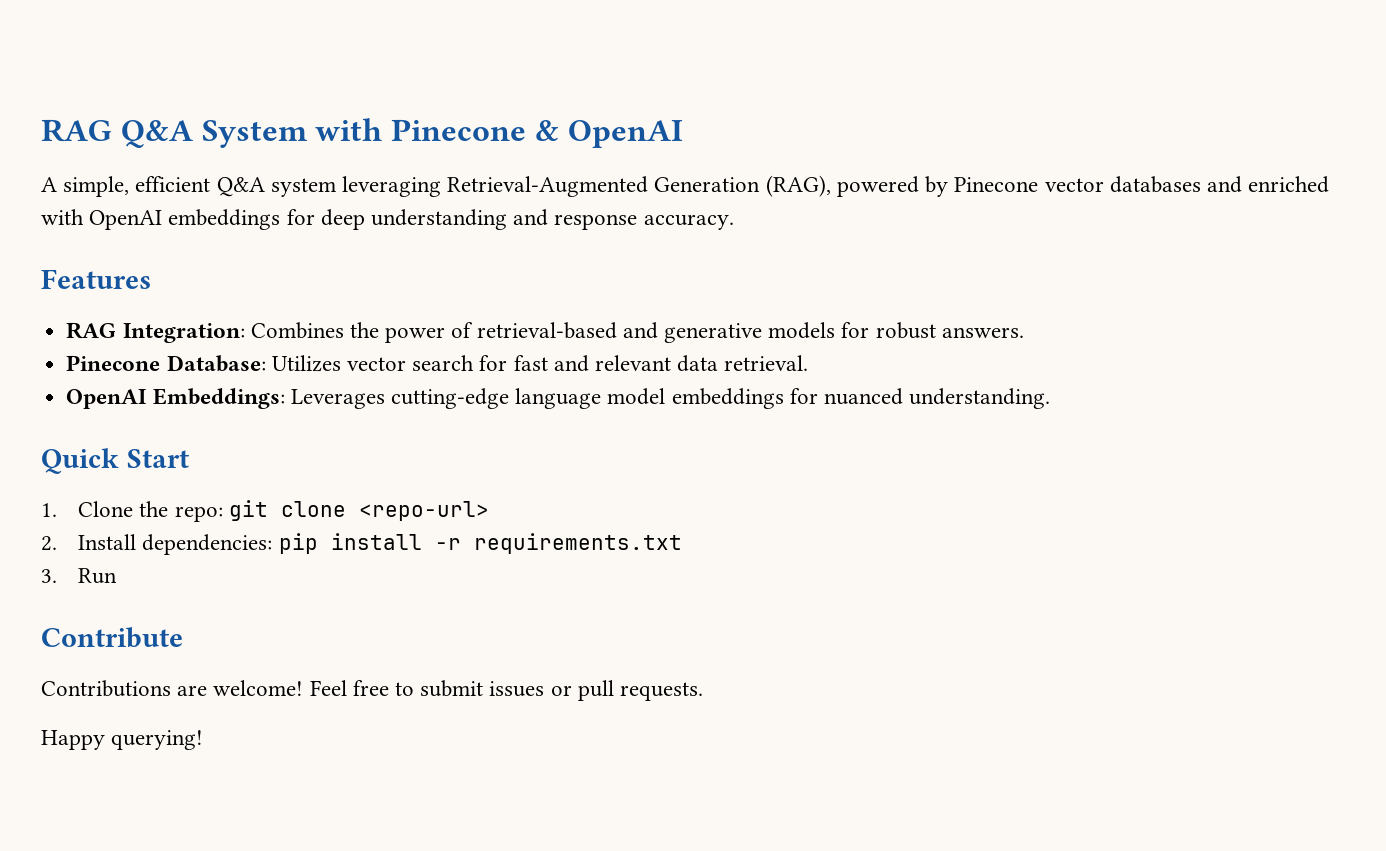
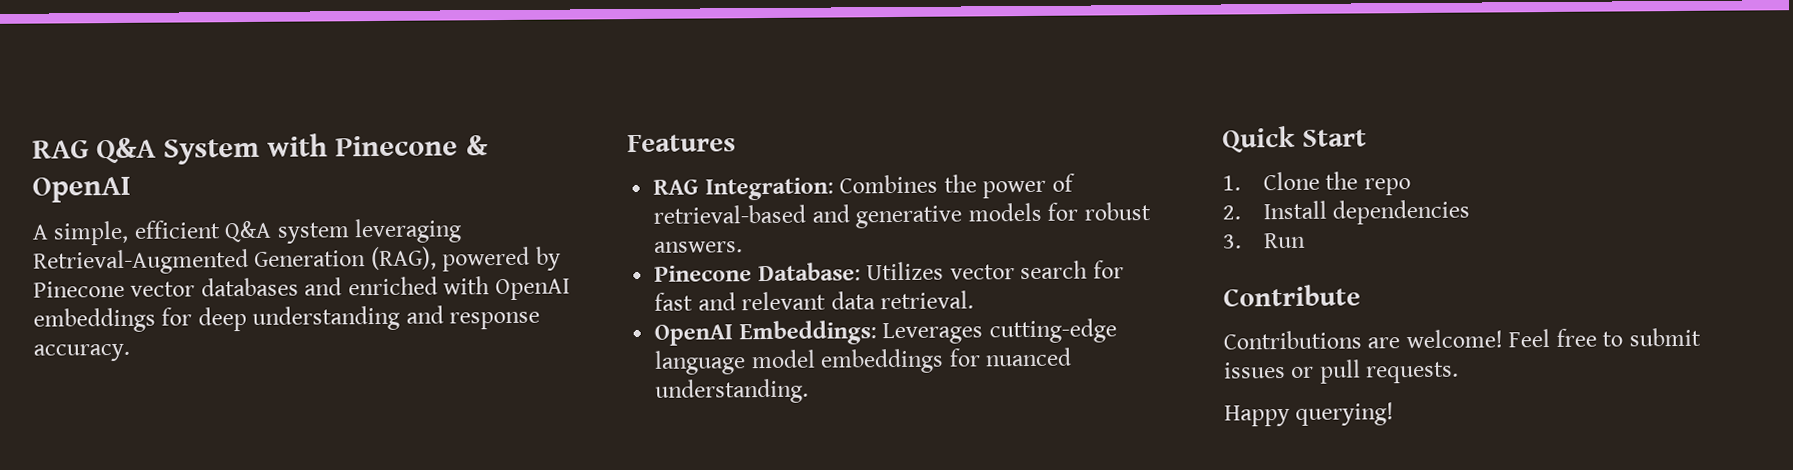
[174,500,489,522] [41,533,682,555] repo: git clone <repo-url> // 2. Install dependencies: pip install -r requirements.txt -> [1363,178,1411,196] [1222,199,1471,225] repo // 2. Install dependencies

